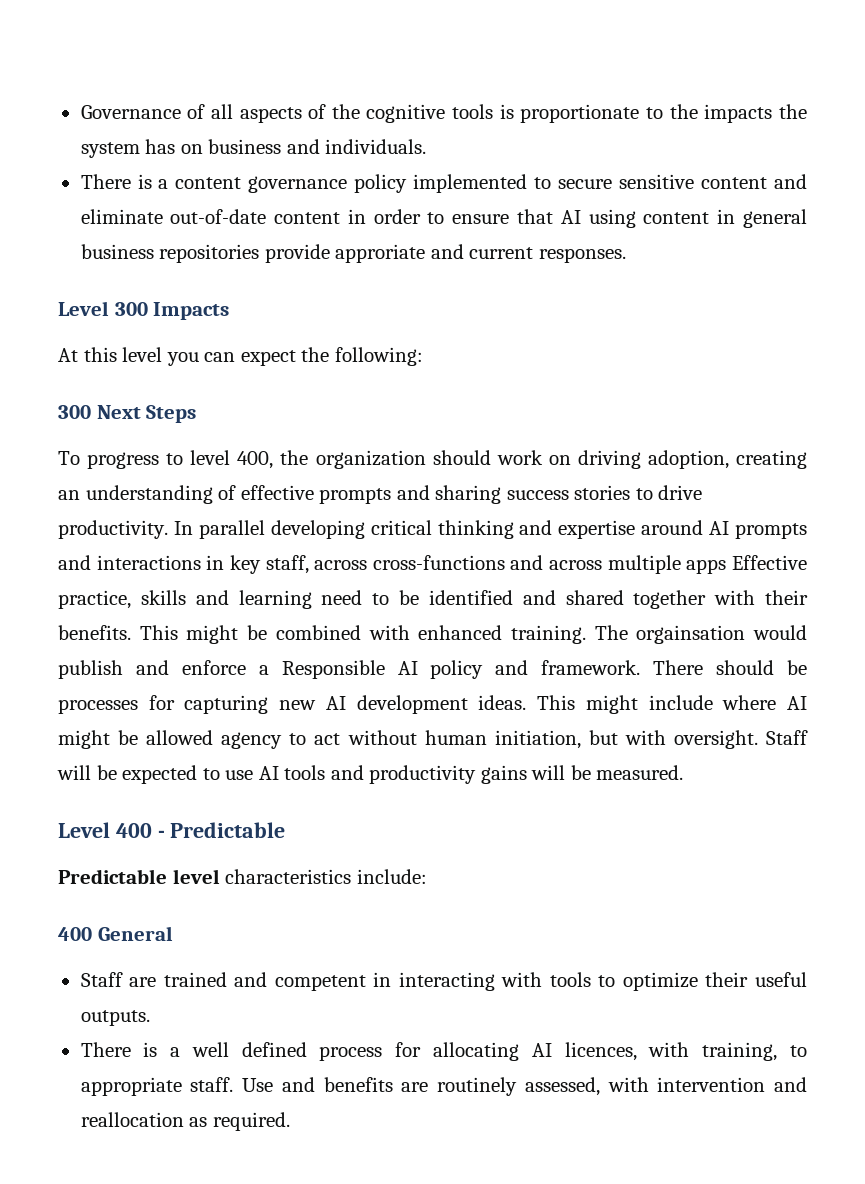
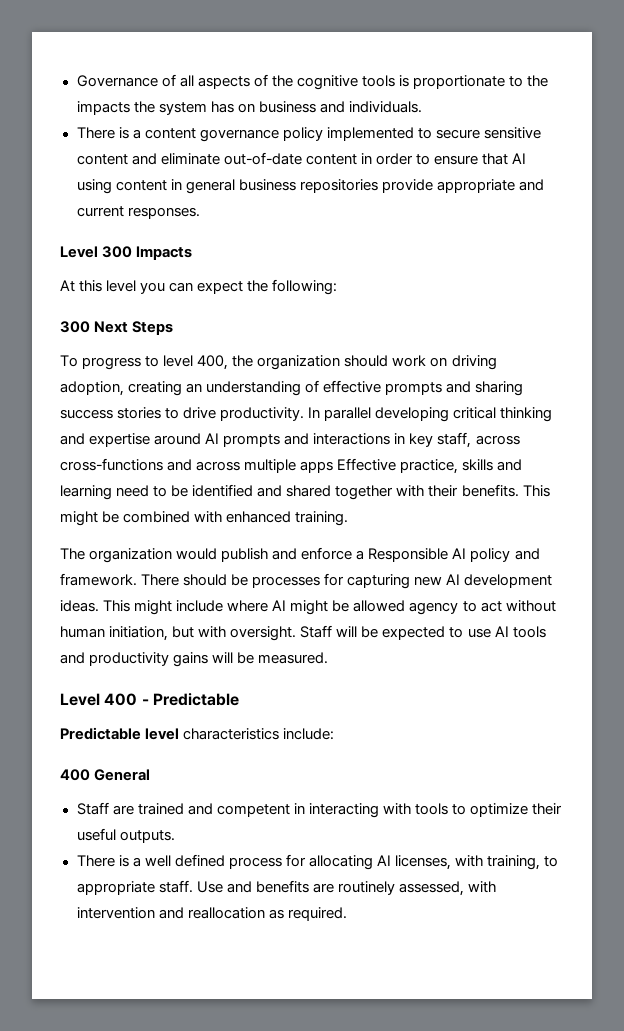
[335,244,426,263] approriate -> [436,179,515,193] appropriate
[594,625,746,644] The orgainsation -> [60,548,173,563] // The organization
[564,1042,637,1061] licences, -> [394,855,451,870] licenses,

